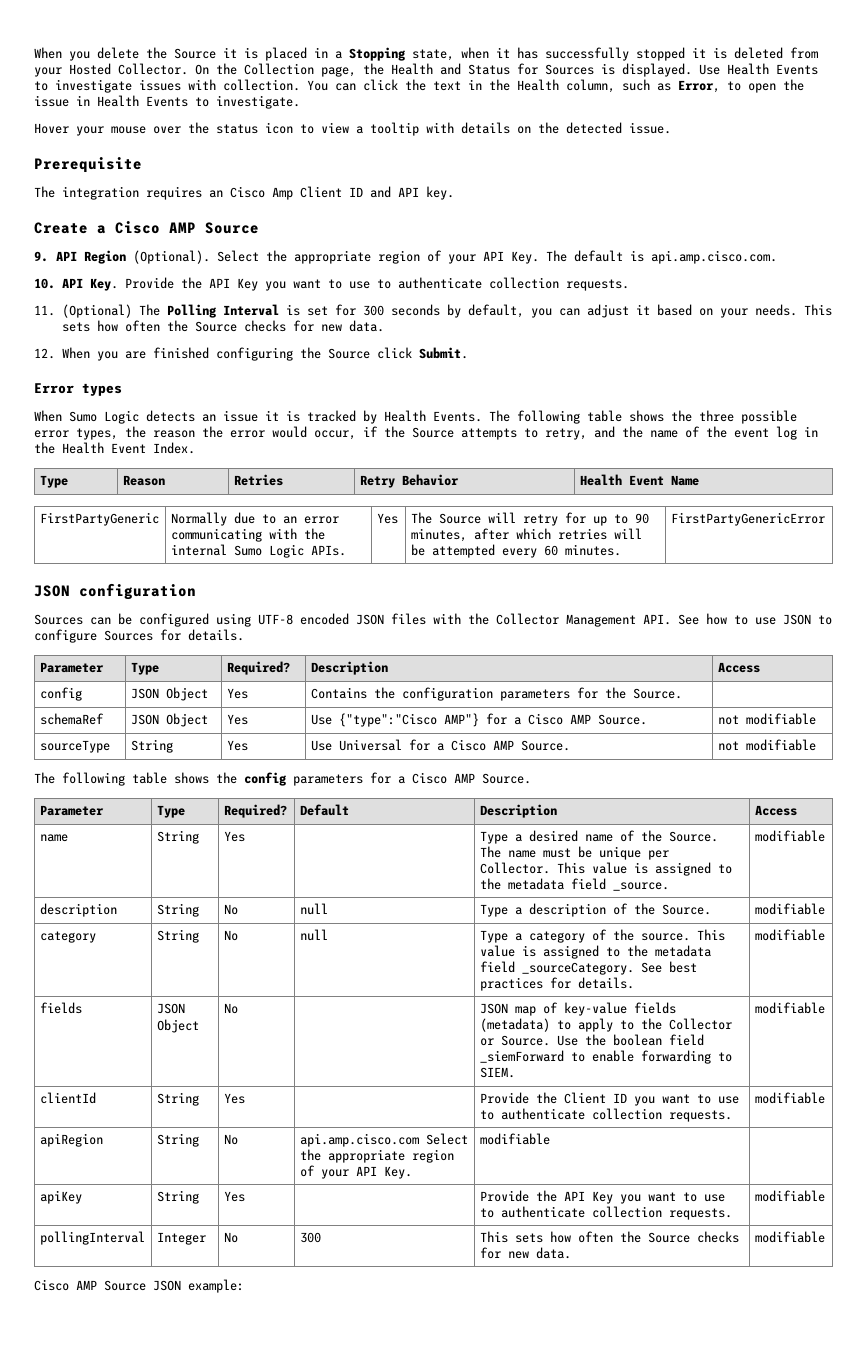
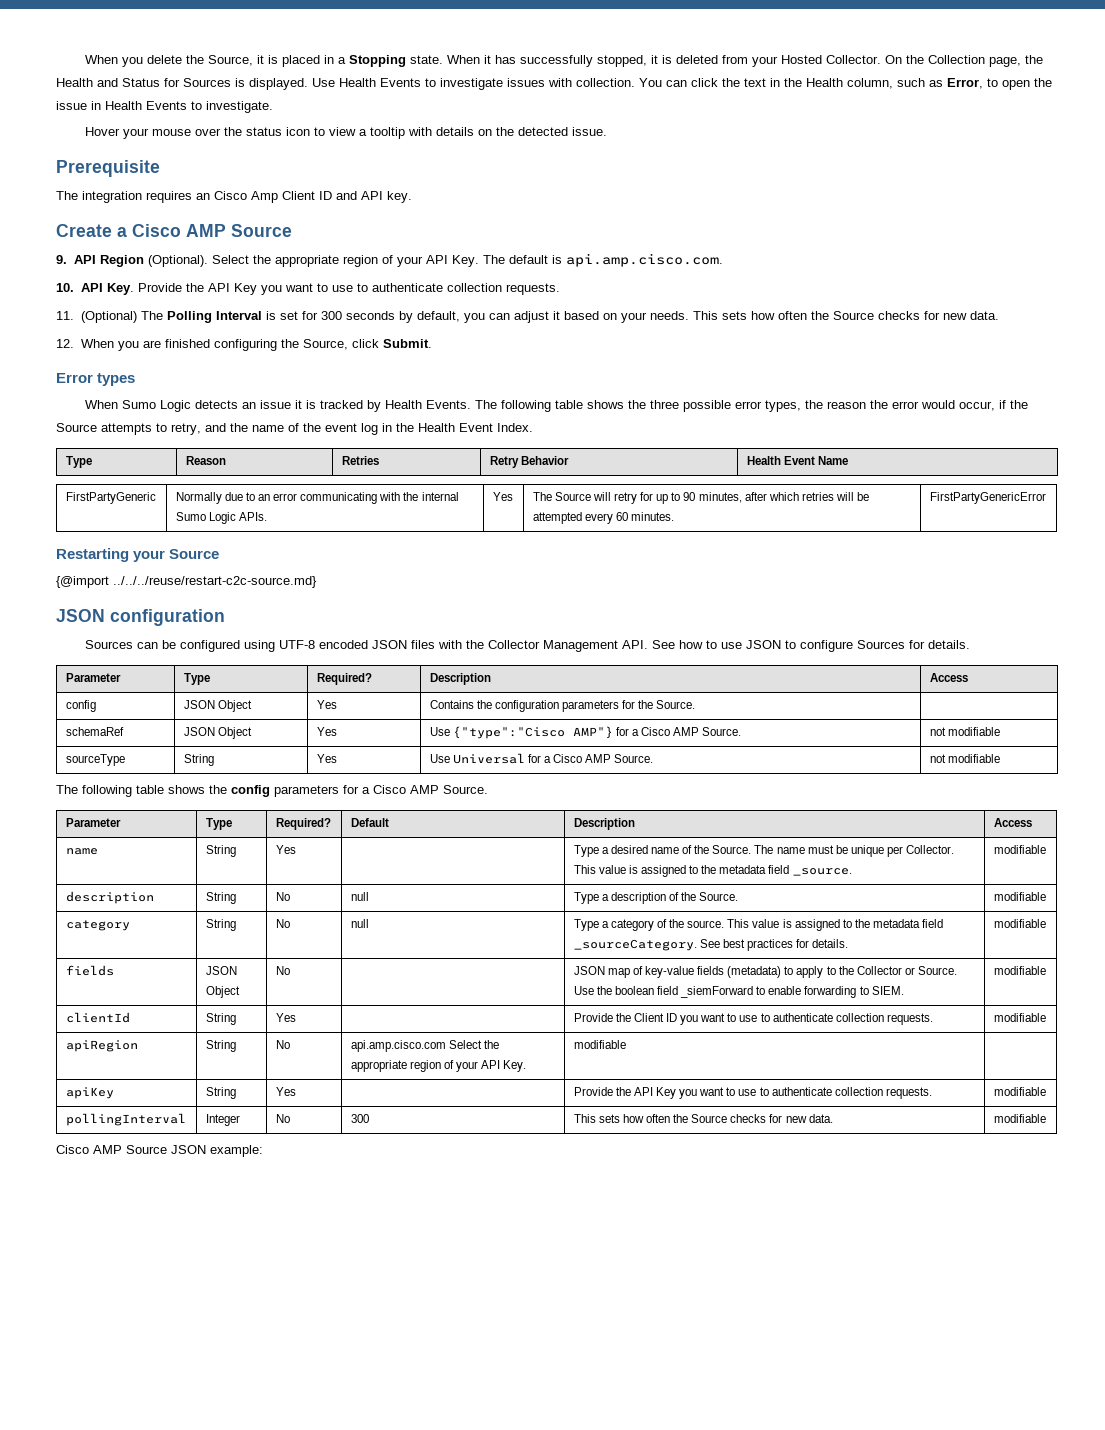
[174,48,216,59] Source -> [208,55,254,66] Source,
[412,47,489,61] state, when -> [410,55,481,64] state. When
[636,47,685,61] stopped -> [597,55,648,67] stopped,
[327,348,370,359] Source -> [302,339,348,350] Source,
(825, 519) none -> [56,548,220,562] [56,576,317,588] // Restarting your Source // {@import ../../../reuse/restart-c2c-source.md}

